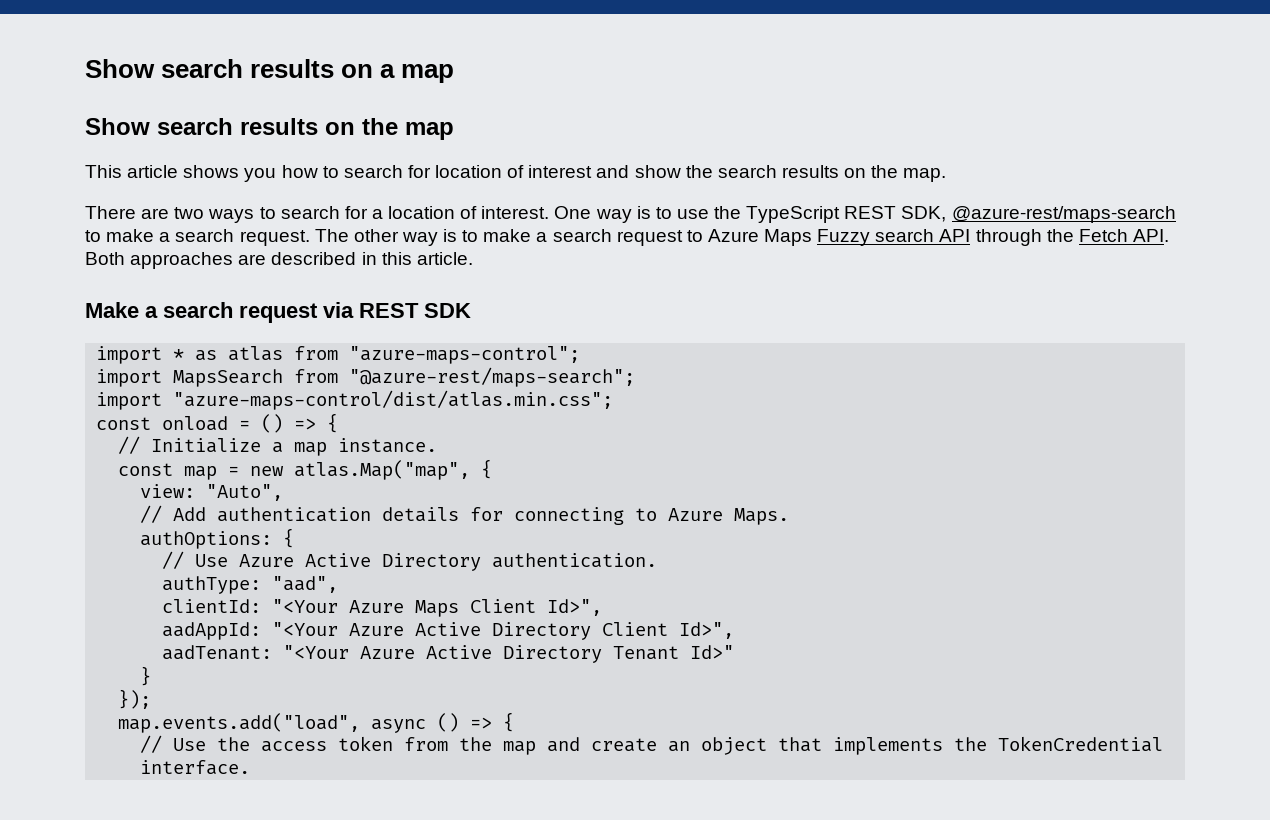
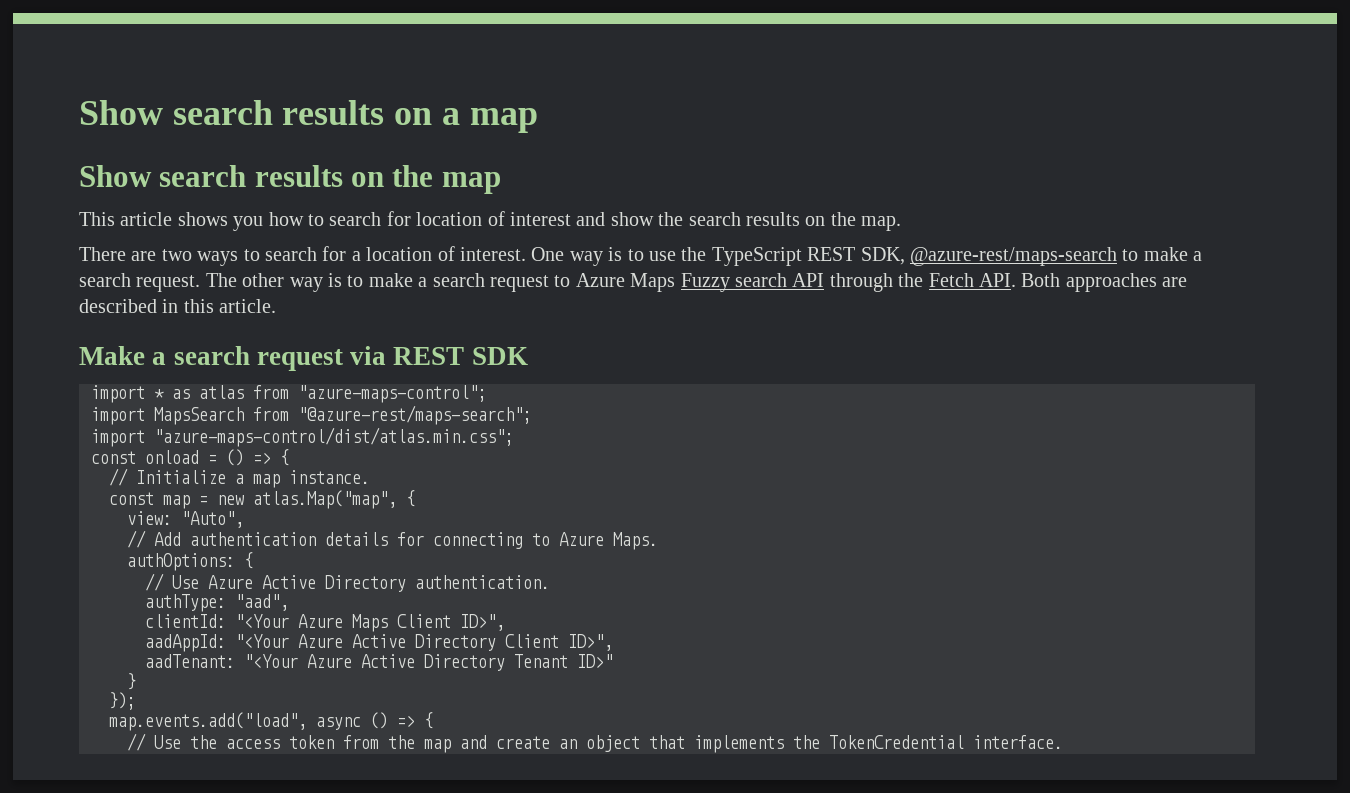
[547,599,603,616] Id>", -> [460,614,505,631] ID>",
[679,622,735,639] Id>", -> [568,634,613,651] ID>",
[690,645,735,659] Id>" -> [577,654,613,668] ID>"

